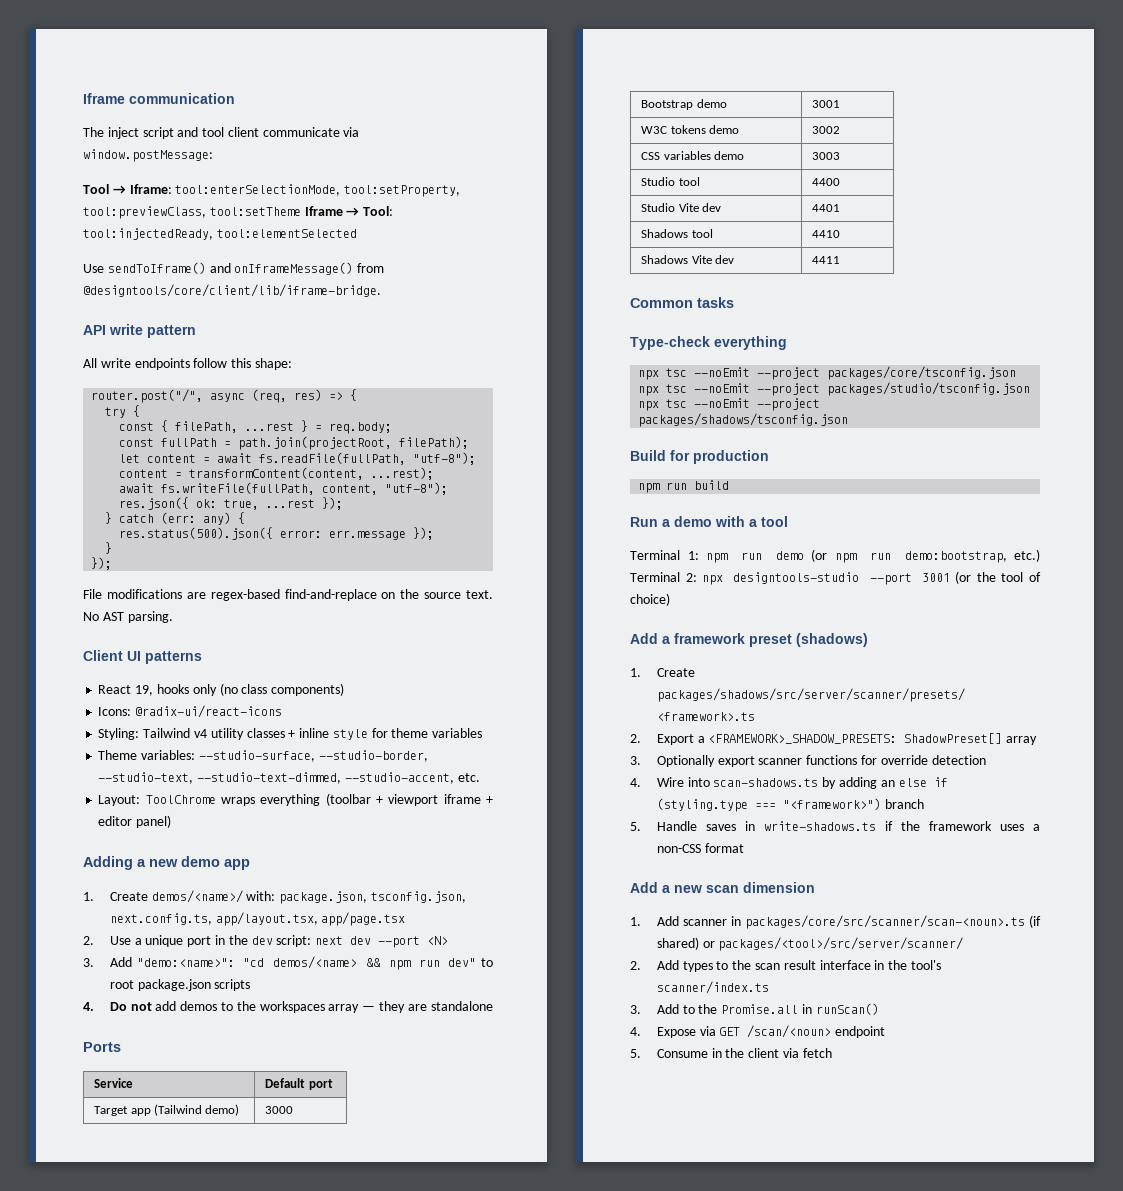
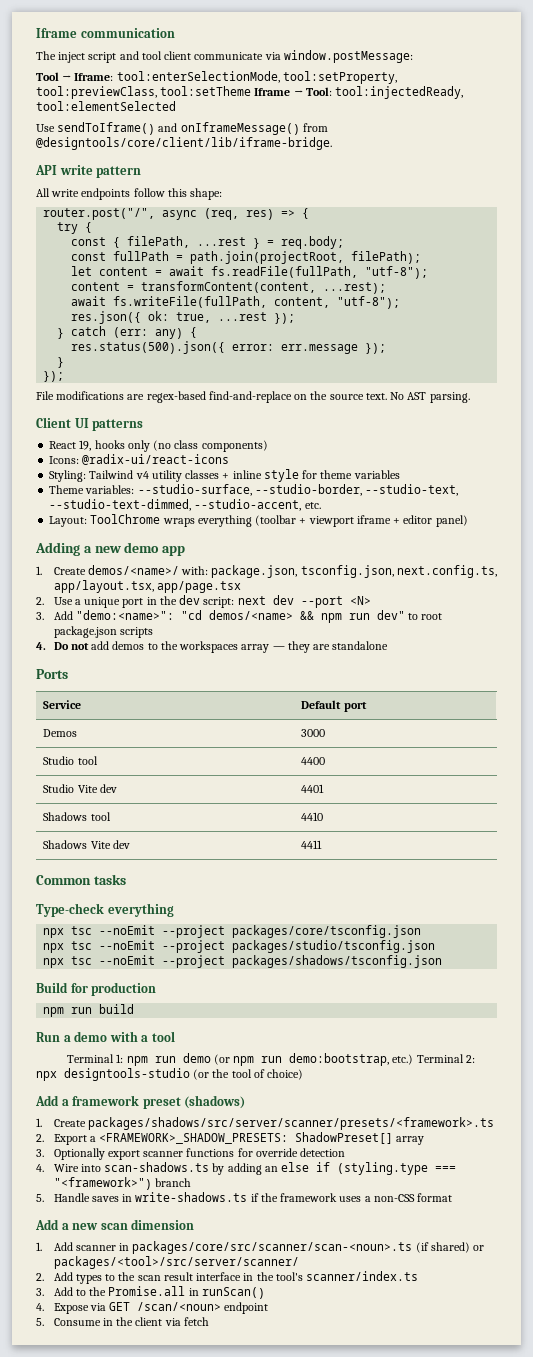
[94,1104,240,1116] [265,1106,294,1114] [641,99,727,110] [812,100,841,108] [641,125,739,134] [812,126,841,134] [641,151,744,160] [812,152,841,160] Target app (Tailwind demo) | 3000 // Bootstrap demo | 3001 // W3C tokens demo | 3002 // CSS variables demo | 3003 -> [43,729,78,737] [301,729,326,737] Demos | 3000
[869,573,950,585] --port 3001 -> (190, 1074) none

